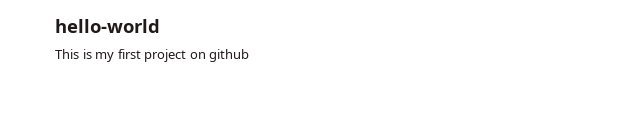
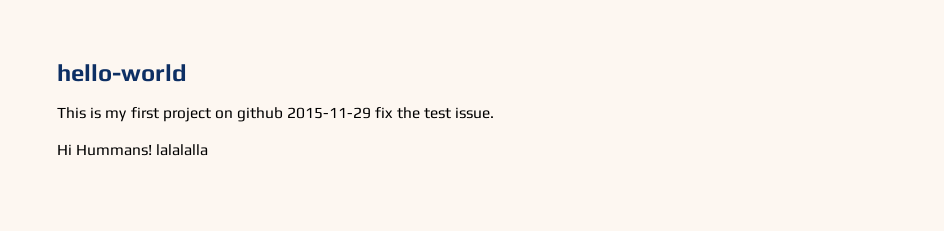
(250, 55) none -> [287,107,495,119] [57,144,209,156] 2015-11-29 fix the test issue. // Hi Hummans! lalalalla

